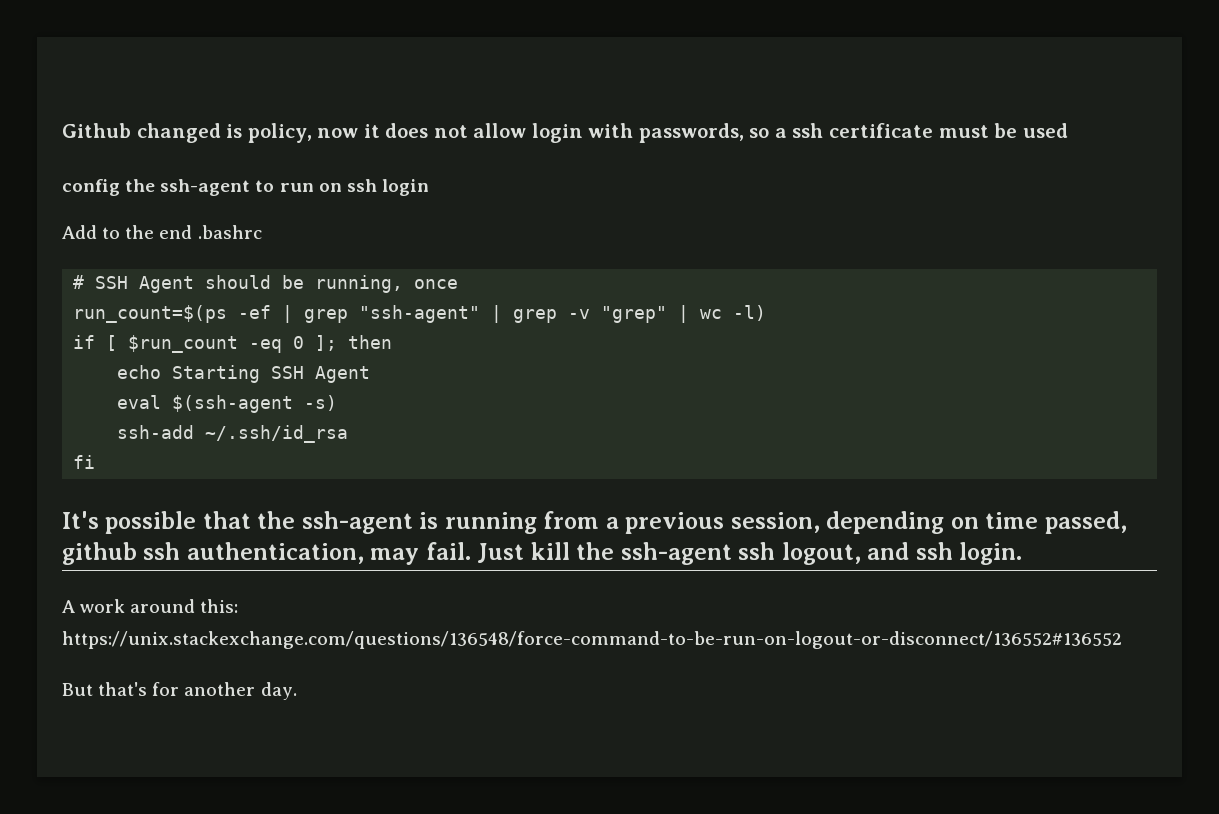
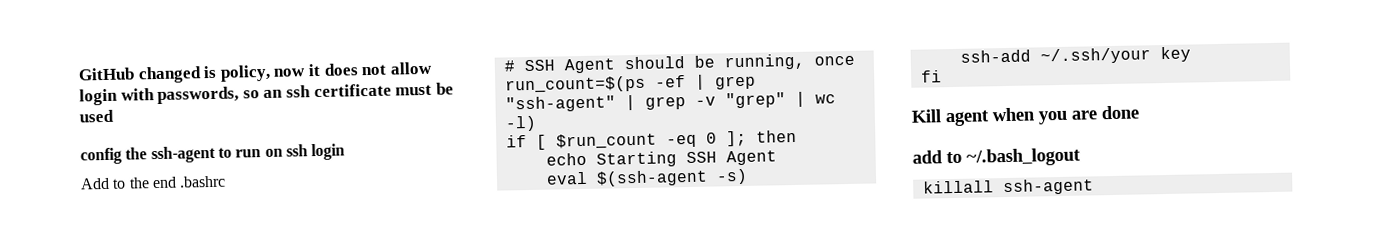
[62,123,131,138] Github -> [78,67,135,81] GitHub
[774,128,787,138] a -> [263,89,284,98] an
[205,425,349,443] ~/.ssh/id_rsa -> [1039,46,1191,65] ~/.ssh/your key
[62,511,1127,534] [62,542,1023,565] [62,599,239,613] [62,631,1122,649] [62,682,297,700] It's possible that the ssh-agent is running from a previous session, depending on time passed, github ssh authentication, may fail. Just kill the ssh-agent ssh logout, and ssh login. // A work around this: https://unix.stackexchange.com/questions/136548/force-command-to-be-run-on-logout-or-disconnect/136552#136552 // But that's for another day. -> [911,105,1139,127] [912,147,1081,167] [922,178,1094,196] Kill agent when you are done // add to ~/.bash_logout // killall ssh-agent

